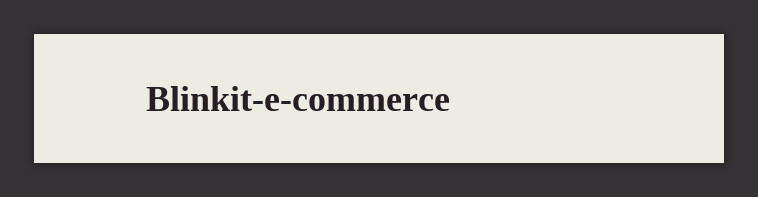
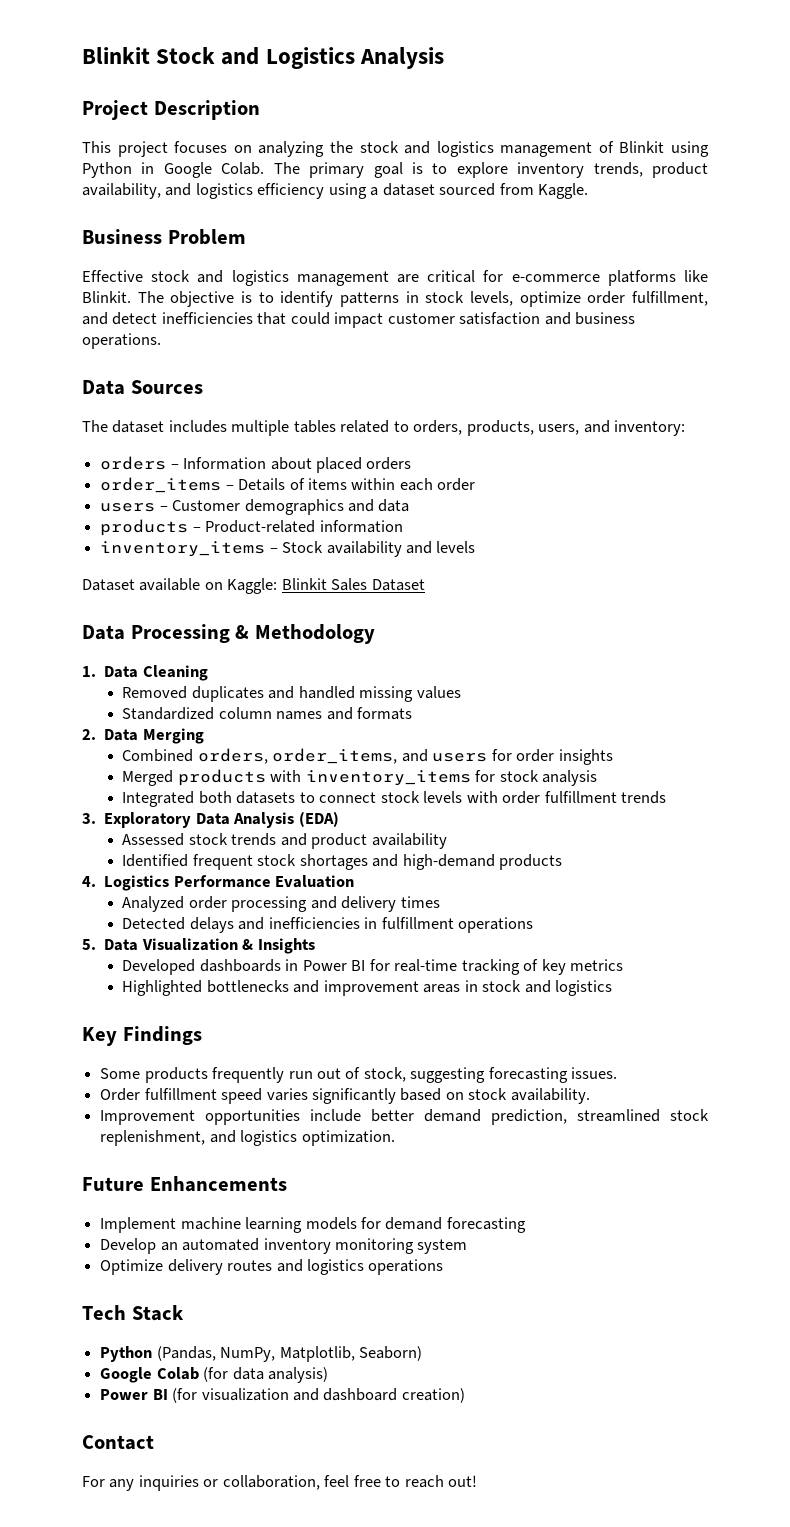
[146,86,450,111] Blinkit-e-commerce -> [82,47,444,69] [82,100,260,120] [82,141,709,157] [82,162,708,178] [82,183,589,199] [82,229,246,245] [82,270,709,286] [82,291,708,307] [82,312,636,328] [82,333,161,349] [82,380,203,395] [82,420,686,436] [100,456,412,473] [100,477,476,493] [100,499,410,515] [100,519,403,536] [100,541,476,557] [82,578,425,594] [82,624,375,644] [82,665,208,681] [122,686,461,702] [122,707,413,720] [82,728,204,744] [122,748,613,765] [122,769,598,786] [122,791,666,807] [82,811,339,828] [122,833,447,849] [122,854,563,870] [82,875,355,891] [122,896,440,912] [122,917,534,933] [82,938,315,954] [122,959,623,975] [122,980,613,996] [82,1026,202,1046] [100,1067,618,1083] [100,1088,590,1104] [100,1109,710,1125] [100,1130,395,1146] [82,1176,287,1192] [100,1217,526,1233] [100,1238,468,1254] [100,1259,444,1275] [82,1305,184,1321] [100,1346,422,1362] [100,1367,328,1383] [100,1388,465,1403] [82,1435,154,1450] [82,1475,478,1491] Blinkit Stock and Logistics Analysis // Project Description // This project focuses on analyzing the stock and logistics management of Blinkit using Python in Google Colab. The primary goal is to explore inventory trends, product availability, and logistics efficiency using a dataset sourced from Kaggle. // Business Problem // Effective stock and logistics management are critical for e-commerce platforms like Blinkit. The objective is to identify patterns in stock levels, optimize order fulfillment, and detect inefficiencies that could impact customer satisfaction and business operations. // Data Sources // The dataset includes multiple tables related to orders, products, users, and inventory: // orders – Information about placed orders // order_items – Details of items within each order // users – Customer demographics and data // products – Product-related information // inventory_items – Stock availability and levels // Dataset available on Kaggle: Blinkit Sales Dataset // Data Processing & Methodology // 1. Data Cleaning // Removed duplicates and handled missing values // Standardized column names and formats // 2. Data Merging // Combined orders, order_items, and users for order insights // Merged products with inventory_items for stock analysis // Integrated both datasets to connect stock levels with order fulfillment trends // 3. Exploratory Data Analysis (EDA) // Assessed stock trends and product availability // Identified frequent stock shortages and high-demand products // 4. Logistics Performance Evaluation // Analyzed order processing and delivery times // Detected delays and inefficiencies in fulfillment operations // 5. Data Visualization & Insights // Developed dashboards in Power BI for real-time tracking of key metrics // Highlighted bottlenecks and improvement areas in stock and logistics // Key Findings // Some products frequently run out of stock, suggesting forecasting issues. // Order fulfillment speed varies significantly based on stock availability. // Improvement opportunities include better demand prediction, streamlined stock replenishment, and logistics optimization. // Future Enhancements // Implement machine learning models for demand forecasting // Develop an automated inventory monitoring system // Optimize delivery routes and logistics operations // Tech Stack // Python (Pandas, NumPy, Matplotlib, Seaborn) // Google Colab (for data analysis) // Power BI (for visualization and dashboard creation) // Contact // For any inquiries or collaboration, feel free to reach out!

